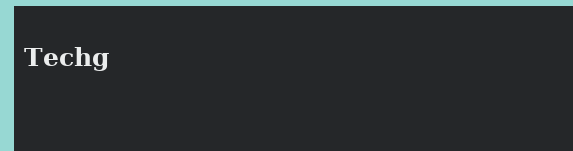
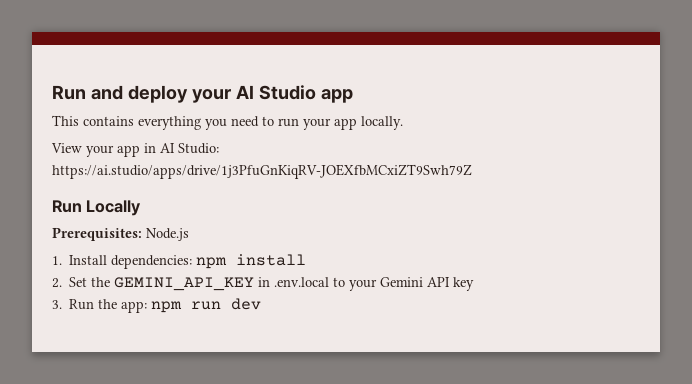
[24,47,109,71] Techg -> [52,85,353,103] [52,115,403,130] [51,143,219,157] [52,164,472,179] [52,200,142,216] [52,227,189,241] [52,254,307,269] [52,277,475,291] [52,298,262,313] Run and deploy your AI Studio app // This contains everything you need to run your app locally. // View your app in AI Studio: https://ai.studio/apps/drive/1j3PfuGnKiqRV-JOEXfbMCxiZT9Swh79Z // Run Locally // Prerequisites: Node.js // 1. Install dependencies: npm install // 2. Set the GEMINI_API_KEY in .env.local to your Gemini API key // 3. Run the app: npm run dev

